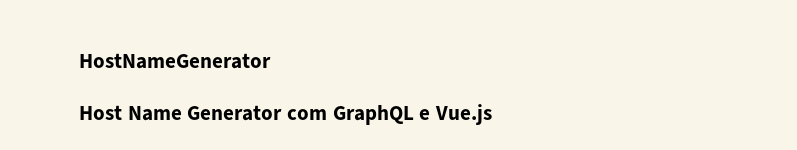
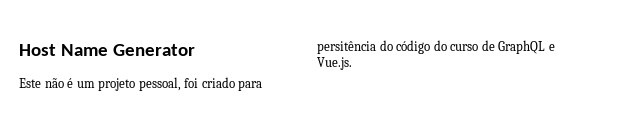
[79,53,271,69] HostNameGenerator // -> (19, 50) none
[287,109,328,120] com -> [19,77,263,91] [317,40,495,54] // Este não é um projeto pessoal, foi criado para persitência do código do curso de
[435,104,493,125] Vue.js -> [317,57,352,70] Vue.js.

